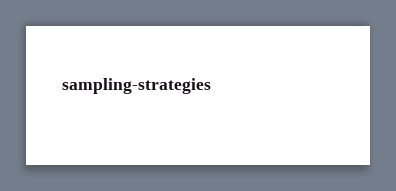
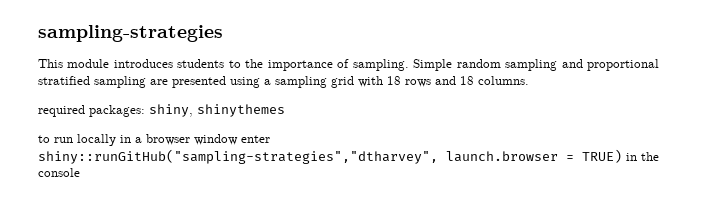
(211, 86) none -> [38,59,659,71] [38,76,529,88] [38,104,285,117] [38,134,270,146] [38,149,659,164] [38,168,80,177] // This module introduces students to the importance of sampling. Simple random sampling and proportional stratified sampling are presented using a sampling grid with 18 rows and 18 columns. // required packages: shiny, shinythemes // to run locally in a browser window enter shiny::runGitHub("sampling-strategies","dtharvey", launch.browser = TRUE) in the console

